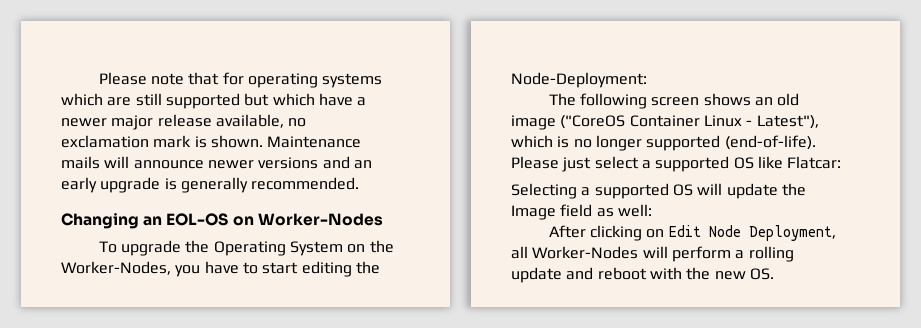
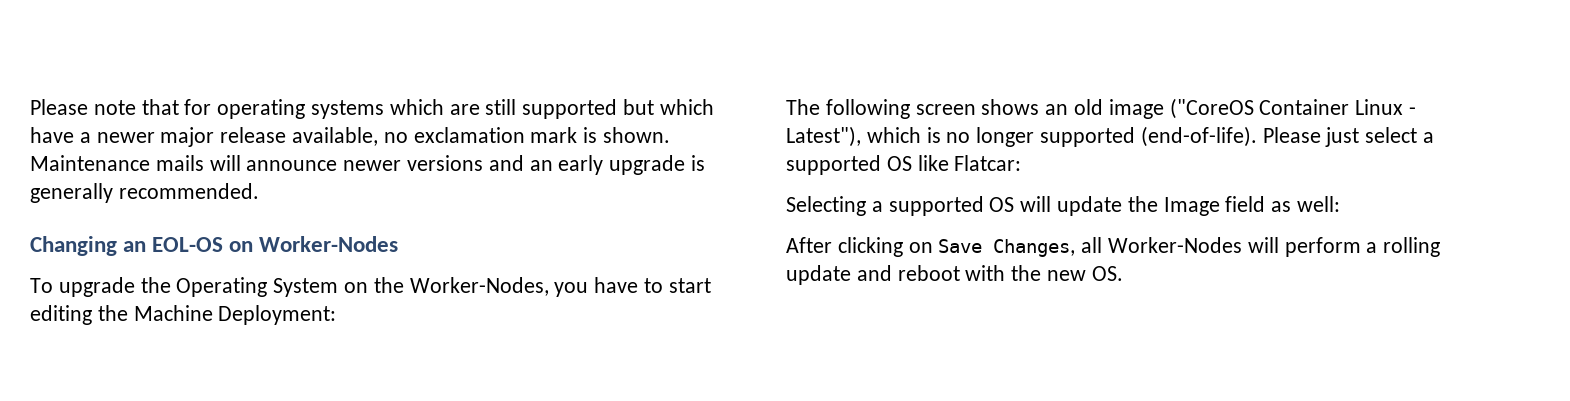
[511,72,647,88] Node-Deployment: -> [133,305,337,325] Machine Deployment:
[668,225,836,241] Edit Node Deployment, -> [938,239,1076,257] Save Changes,

